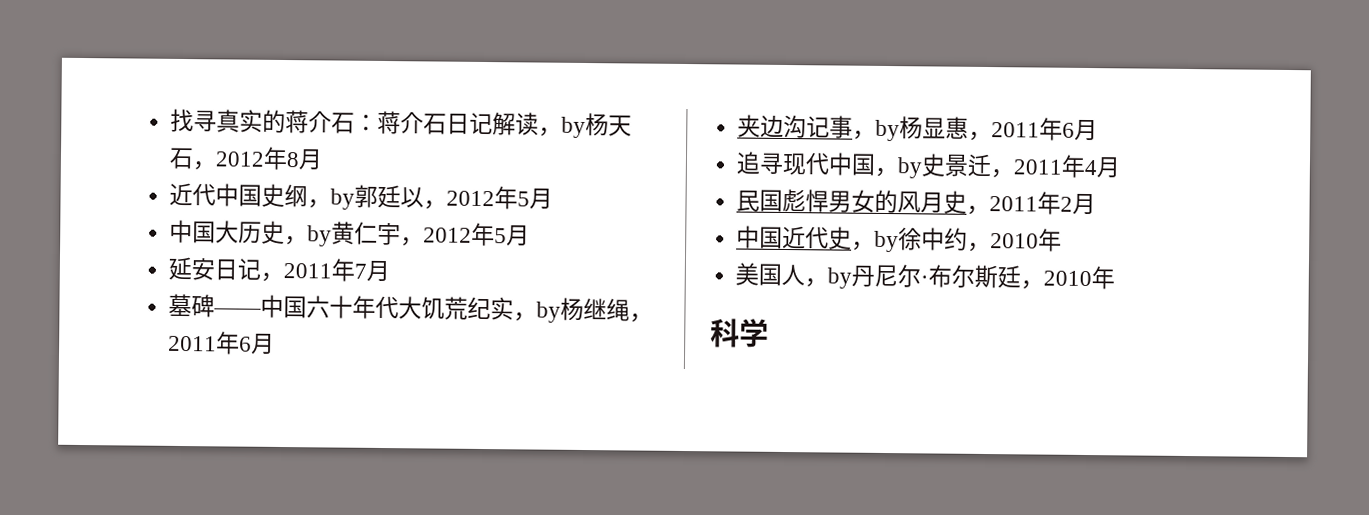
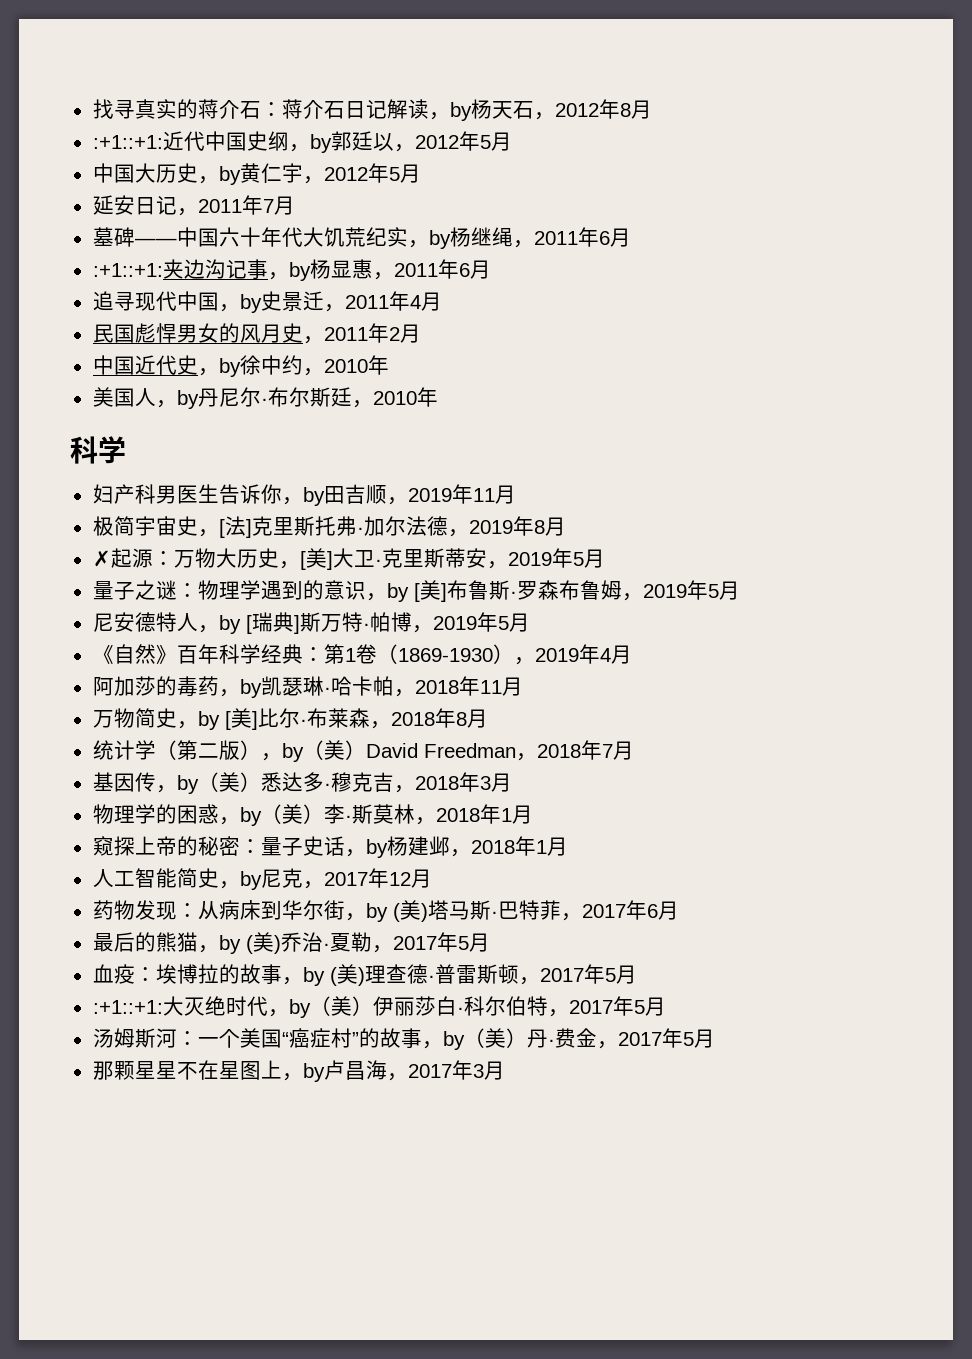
(324, 160) none -> [92,135,163,149] :+1::+1:
(276, 344) none -> [92,263,163,277] :+1::+1:
(769, 333) none -> [92,484,516,506] [92,516,566,538] [92,548,605,570] [92,580,740,602] [92,612,530,634] [92,644,632,665] [92,676,523,698] [92,708,488,730] [92,740,634,762] [92,772,512,794] [92,804,533,826] [92,836,568,858] [92,868,432,890] [92,900,679,922] [92,932,490,954] [92,964,637,986] [92,996,666,1018] [92,1028,715,1050] [92,1060,505,1082] // 妇产科男医生告诉你，by田吉顺，2019年11月 // 极简宇宙史，[法]克里斯托弗·加尔法德，2019年8月 // ✗起源：万物大历史，[美]大卫·克里斯蒂安，2019年5月 // 量子之谜：物理学遇到的意识，by [美]布鲁斯·罗森布鲁姆，2019年5月 // 尼安德特人，by [瑞典]斯万特·帕博，2019年5月 // 《自然》百年科学经典：第1卷（1869-1930），2019年4月 // 阿加莎的毒药，by凯瑟琳·哈卡帕，2018年11月 // 万物简史，by [美]比尔·布莱森，2018年8月 // 统计学（第二版），by（美）David Freedman，2018年7月 // 基因传，by（美）悉达多·穆克吉，2018年3月 // 物理学的困惑，by（美）李·斯莫林，2018年1月 // 窥探上帝的秘密：量子史话，by杨建邺，2018年1月 // 人工智能简史，by尼克，2017年12月 // 药物发现：从病床到华尔街，by (美)塔马斯·巴特菲，2017年6月 // 最后的熊猫，by (美)乔治·夏勒，2017年5月 // 血疫：埃博拉的故事，by (美)理查德·普雷斯顿，2017年5月 // :+1::+1:大灭绝时代，by（美）伊丽莎白·科尔伯特，2017年5月 // 汤姆斯河：一个美国“癌症村”的故事，by（美）丹·费金，2017年5月 // 那颗星星不在星图上，by卢昌海，2017年3月

